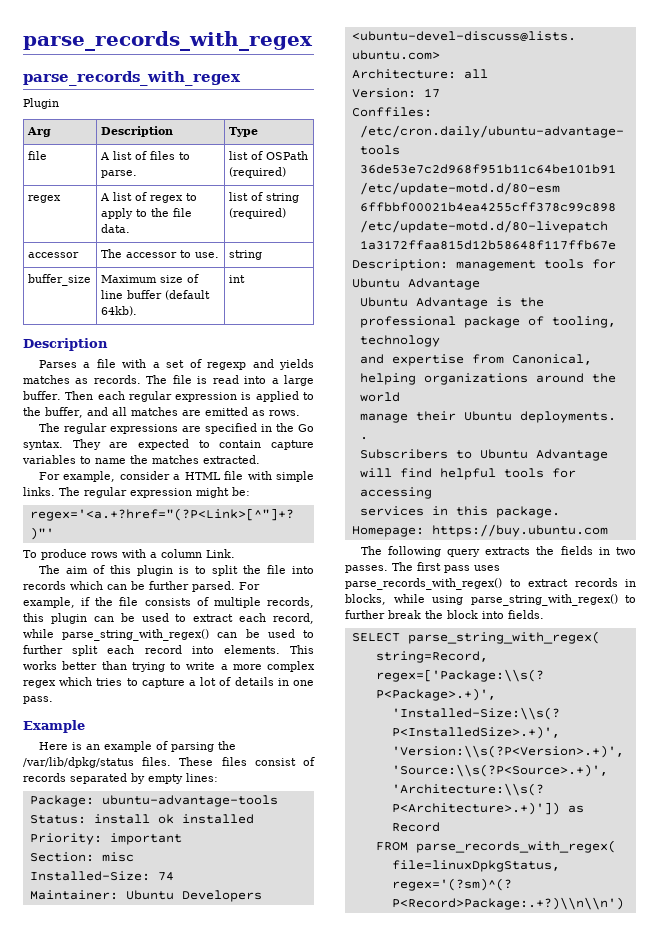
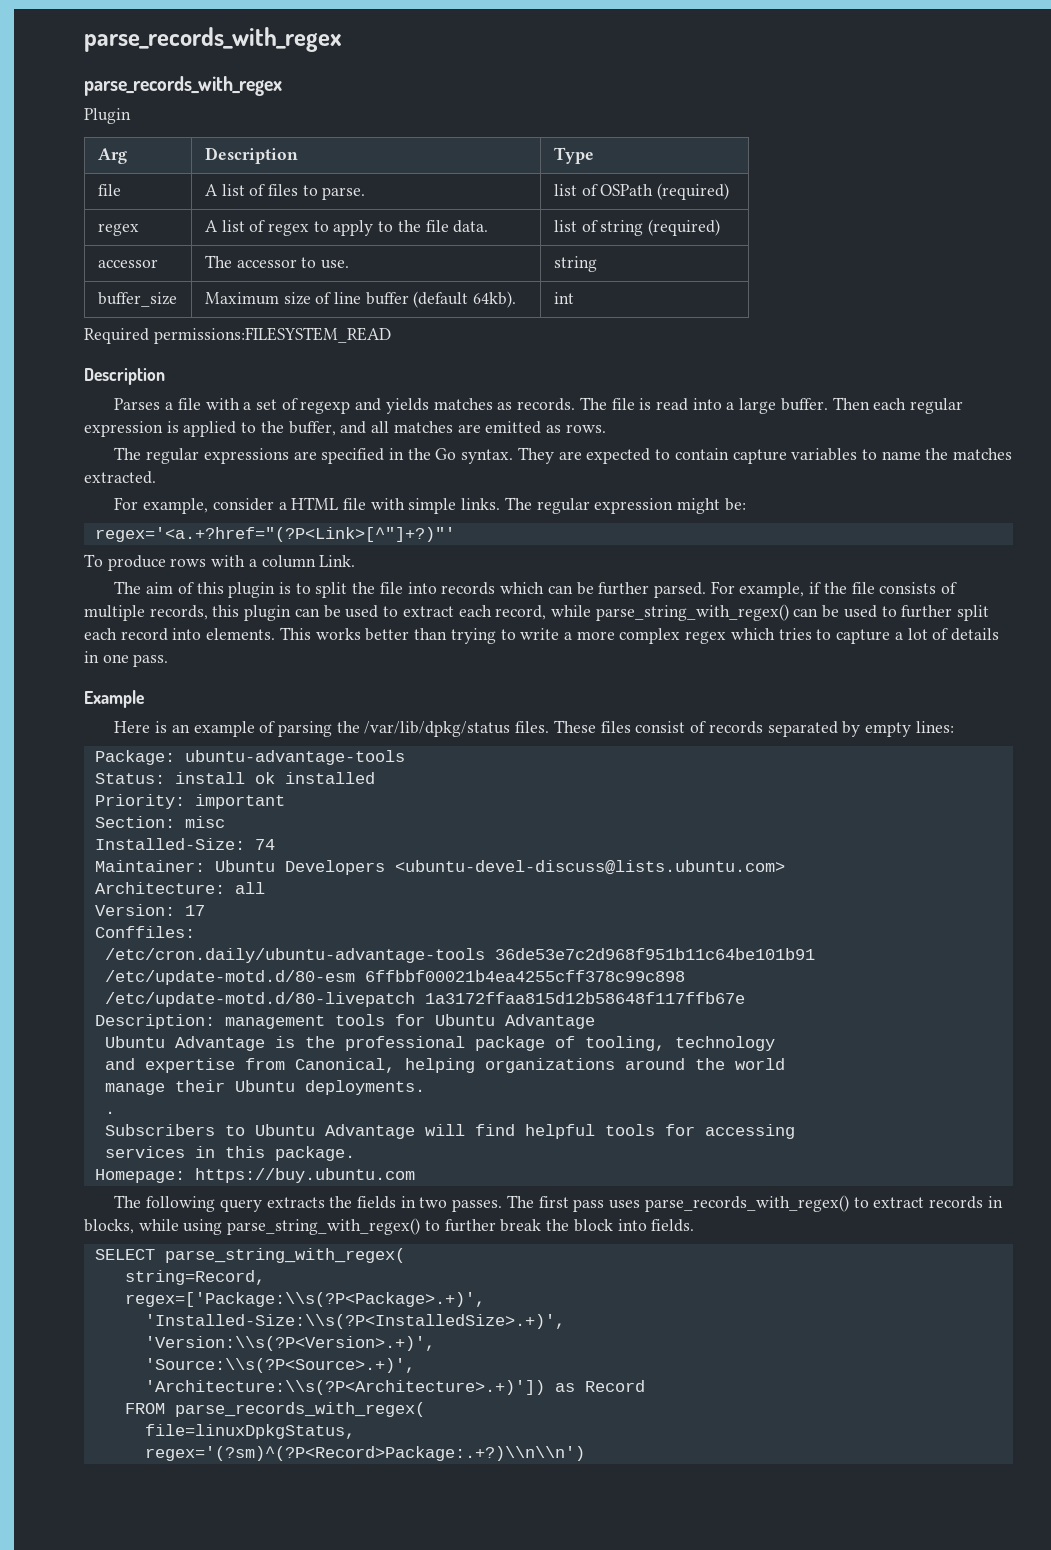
(245, 279) none -> [84,327,391,344] // Required permissions:FILESYSTEM_READ

